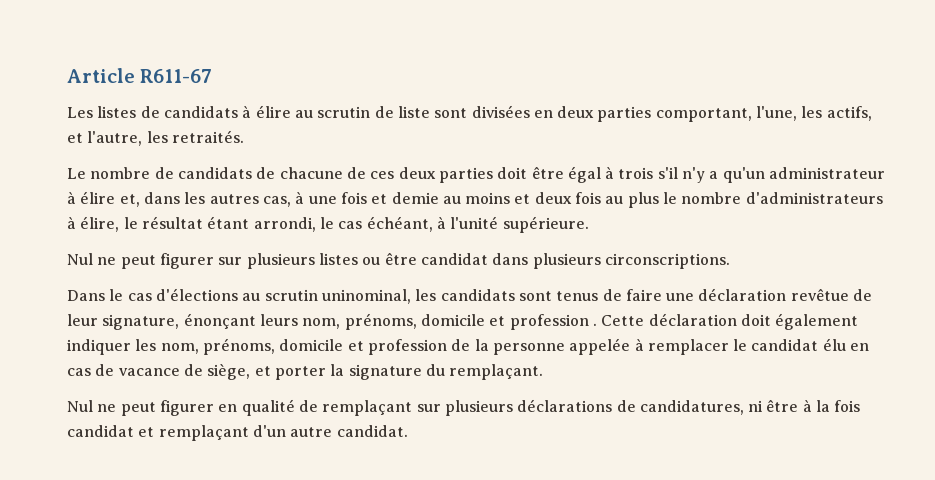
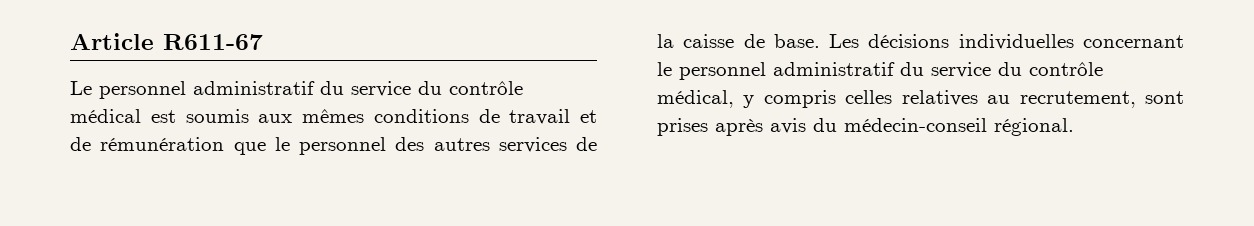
[67,105,872,122] [67,130,244,146] [67,166,886,183] [67,191,883,208] [67,216,589,233] [67,252,730,269] [67,288,873,304] [67,313,859,330] [67,338,870,355] [67,364,544,380] [67,399,861,416] [67,425,408,441] Les listes de candidats à élire au scrutin de liste sont divisées en deux parties comportant, l'une, les actifs, et l'autre, les retraités. // Le nombre de candidats de chacune de ces deux parties doit être égal à trois s'il n'y a qu'un administrateur à élire et, dans les autres cas, à une fois et demie au moins et deux fois au plus le nombre d'administrateurs à élire, le résultat étant arrondi, le cas échéant, à l'unité supérieure. // Nul ne peut figurer sur plusieurs listes ou être candidat dans plusieurs circonscriptions. // Dans le cas d'élections au scrutin uninominal, les candidats sont tenus de faire une déclaration revêtue de leur signature, énonçant leurs nom, prénoms, domicile et profession . Cette déclaration doit également indiquer les nom, prénoms, domicile et profession de la personne appelée à remplacer le candidat élu en cas de vacance de siège, et porter la signature du remplaçant. // Nul ne peut figurer en qualité de remplaçant sur plusieurs déclarations de candidatures, ni être à la fois candidat et remplaçant d'un autre candidat. -> [70,81,523,99] [70,109,597,125] [70,137,597,155] [657,34,1184,50] [657,62,1103,80] [657,90,1184,108] [657,118,1074,136] Le personnel administratif du service du contrôle médical est soumis aux mêmes conditions de travail et de rémunération que le personnel des autres services de la caisse de base. Les décisions individuelles concernant le personnel administratif du service du contrôle médical, y compris celles relatives au recrutement, sont prises après avis du médecin-conseil régional.

